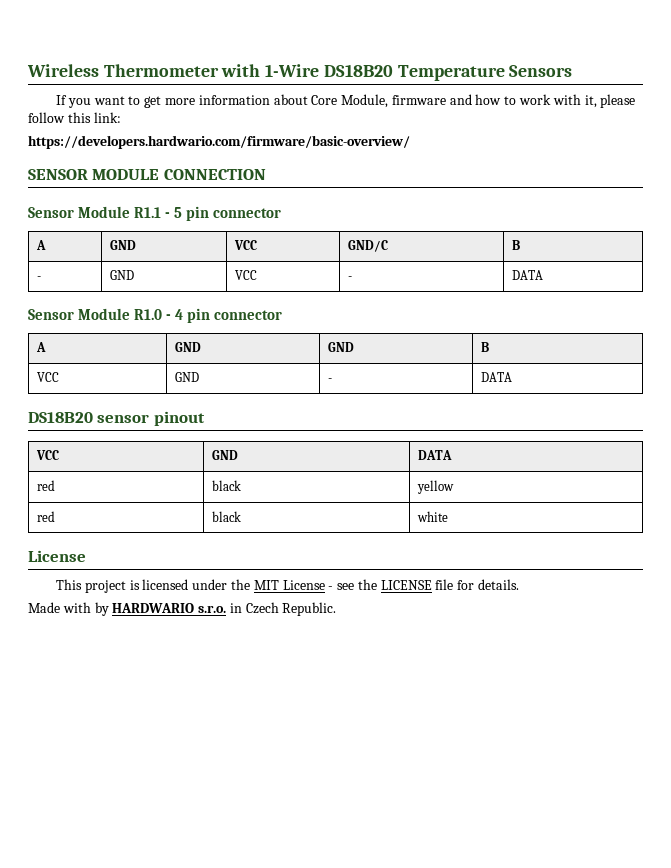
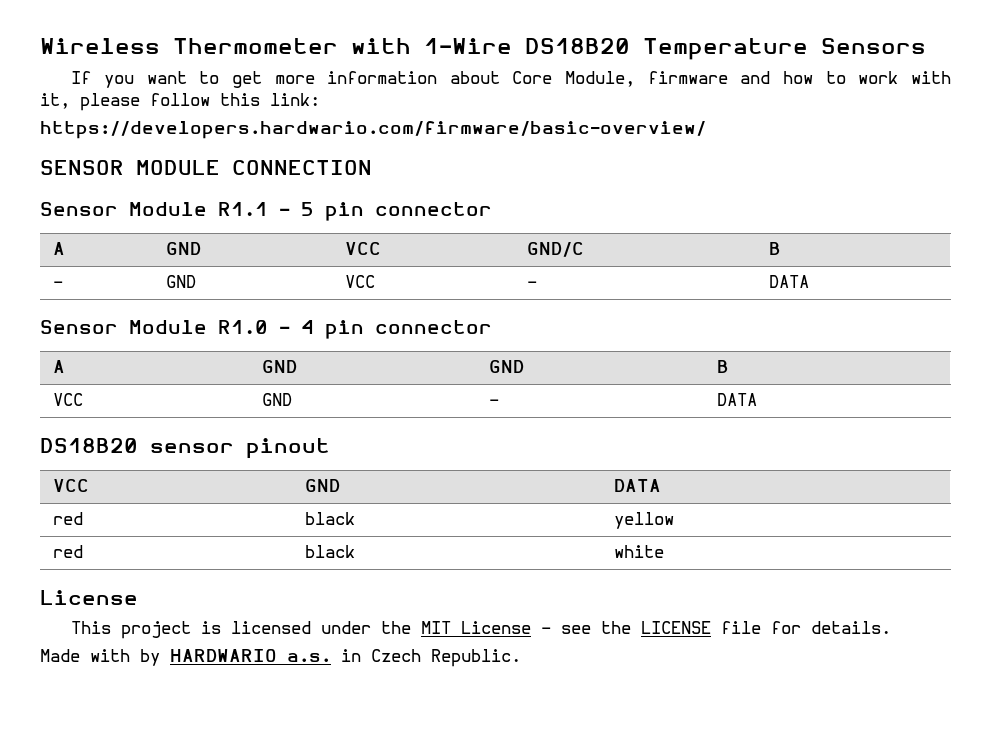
[198,605,227,613] s.r.o. -> [287,653,331,662] a.s.

